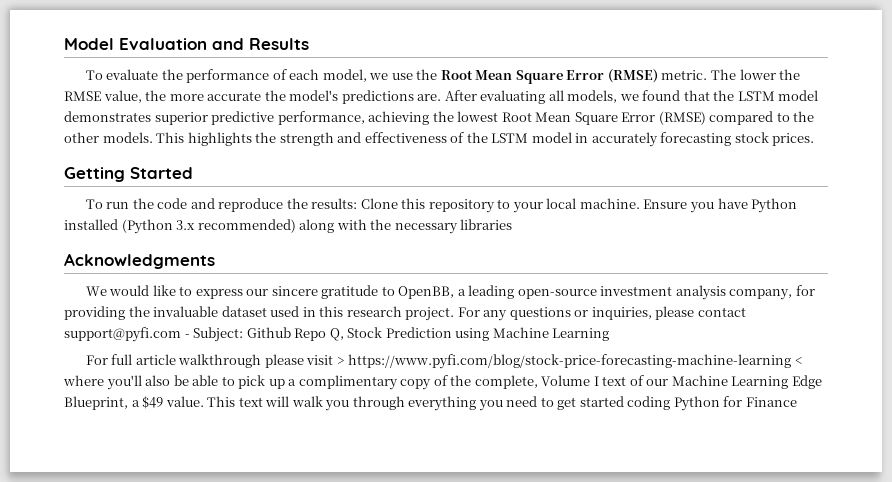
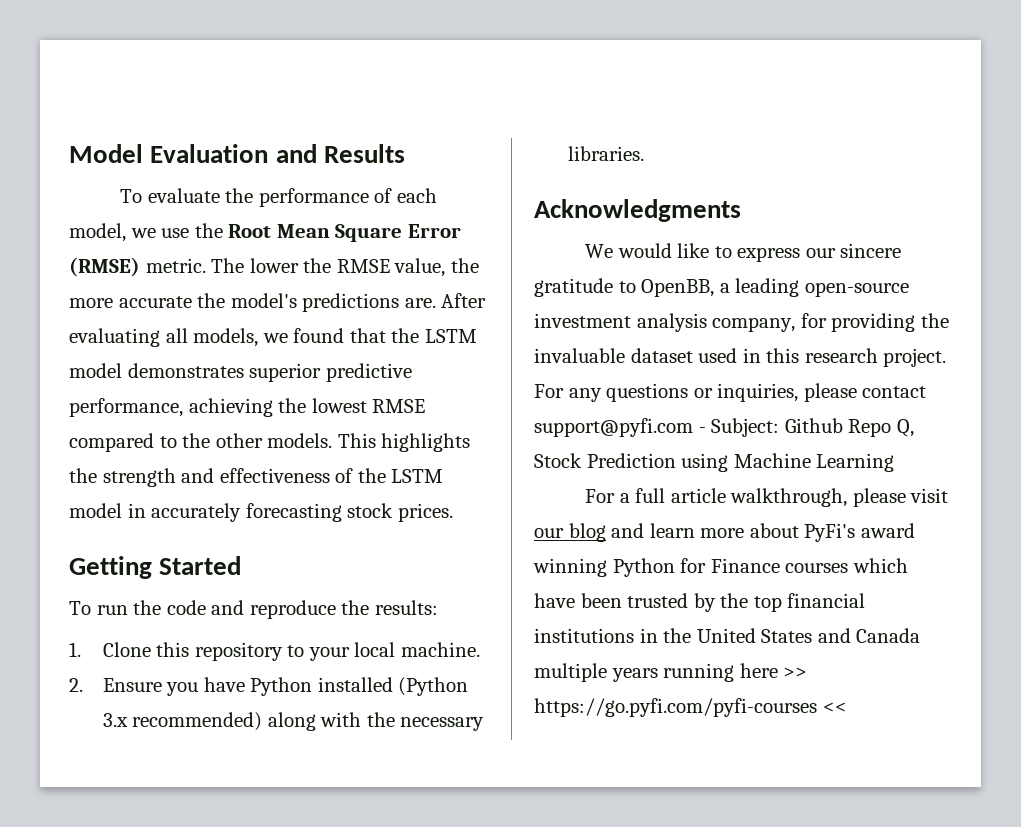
[501,111,706,125] Root Mean Square Error (RMSE) -> [372,399,426,413] RMSE
(358, 203) none -> [69,642,81,657] // 1.
(640, 203) none -> [69,678,83,692] // 2.
[460,219,513,230] libraries -> [567,146,644,161] libraries.
(108, 360) none -> [619,493,630,503] a
[178,354,262,368] walkthrough -> [730,488,848,507] walkthrough,
[336,354,803,369] [63,375,822,390] [64,396,797,411] > https://www.pyfi.com/blog/stock-price-forecasting-machine-learning < where you'll also be able to pick up a complimentary copy of the complete, Volume I text of our Machine Learning Edge Blueprint, a $49 value. This text will walk you through everything you need to get started coding Python for Finance -> [534,523,915,542] [533,558,908,577] [534,593,866,612] [534,628,921,643] [534,663,808,682] [534,698,847,717] our blog and learn more about PyFi's award winning Python for Finance courses which have been trusted by the top financial institutions in the United States and Canada multiple years running here >> https://go.pyfi.com/pyfi-courses <<

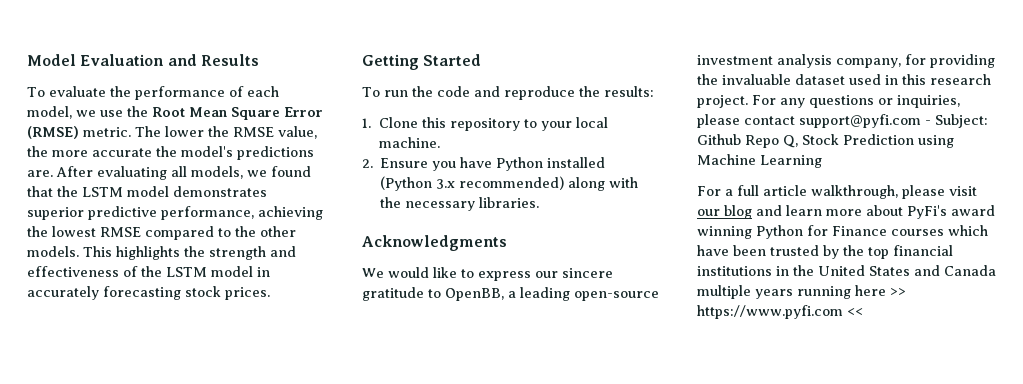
[534,698,817,717] https://go.pyfi.com/pyfi-courses -> [697,305,843,319] https://www.pyfi.com

